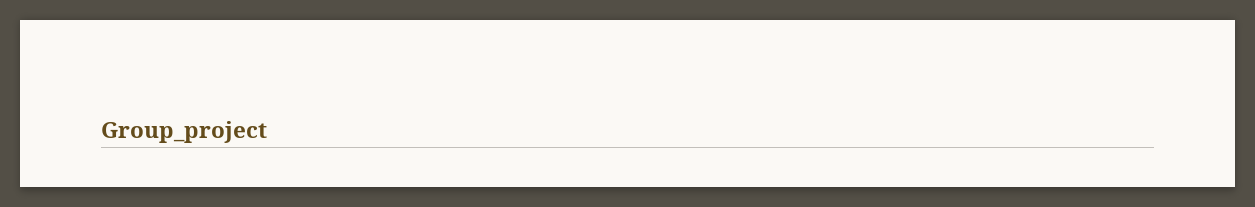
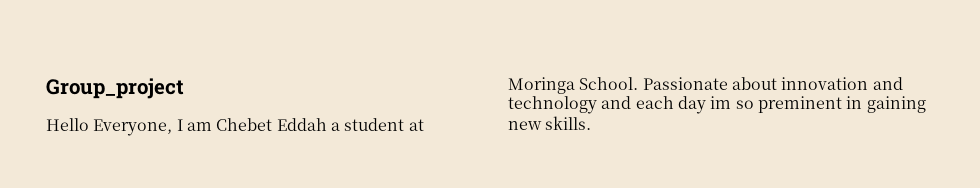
(267, 132) none -> [46,118,424,136] [508,77,903,94] [508,96,926,114] [508,116,592,130] // Hello Everyone, I am Chebet Eddah a student at Moringa School. Passionate about innovation and technology and each day im so preminent in gaining new skills.

